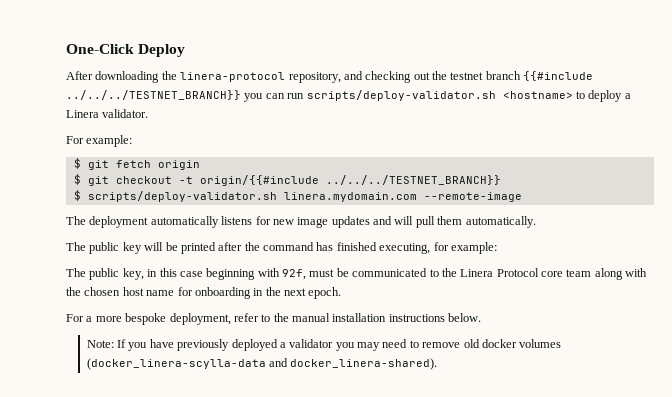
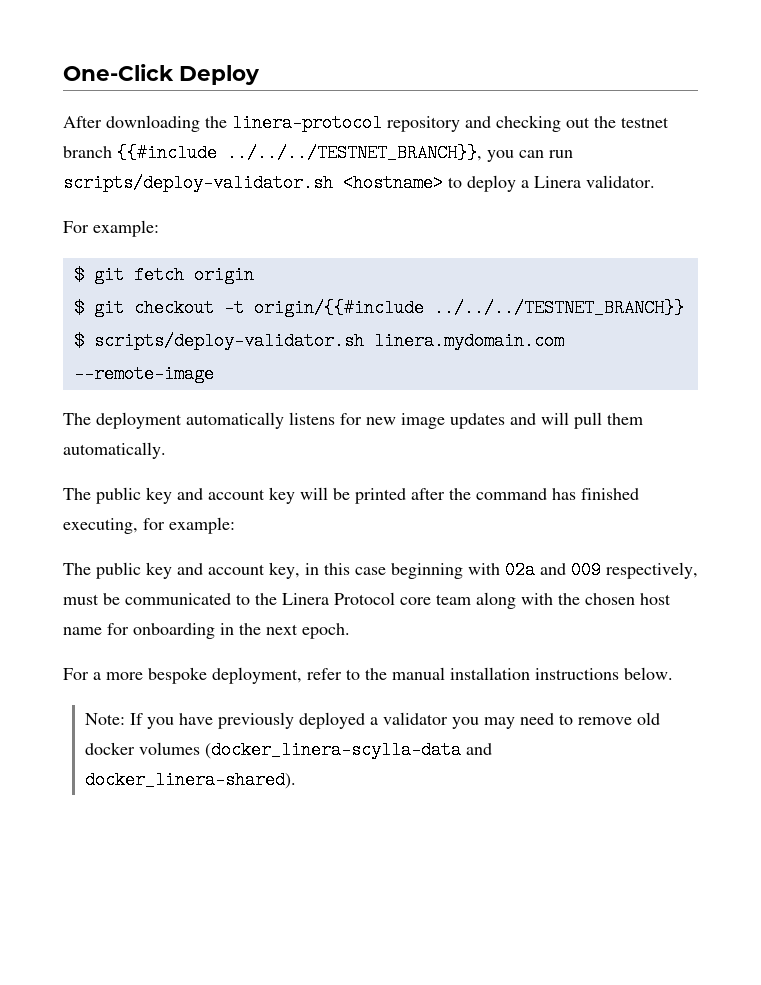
[288,72,341,83] repository, -> [387,116,460,132] repository
[66,90,241,100] ../../../TESTNET_BRANCH}} -> [227,144,482,162] ../../../TESTNET_BRANCH}},
(142, 248) none -> [177,487,295,504] and account key
(120, 274) none -> [146,562,265,579] key and account
[282,269,306,280] 92f, -> [505,561,698,579] 02a and 009 respectively,

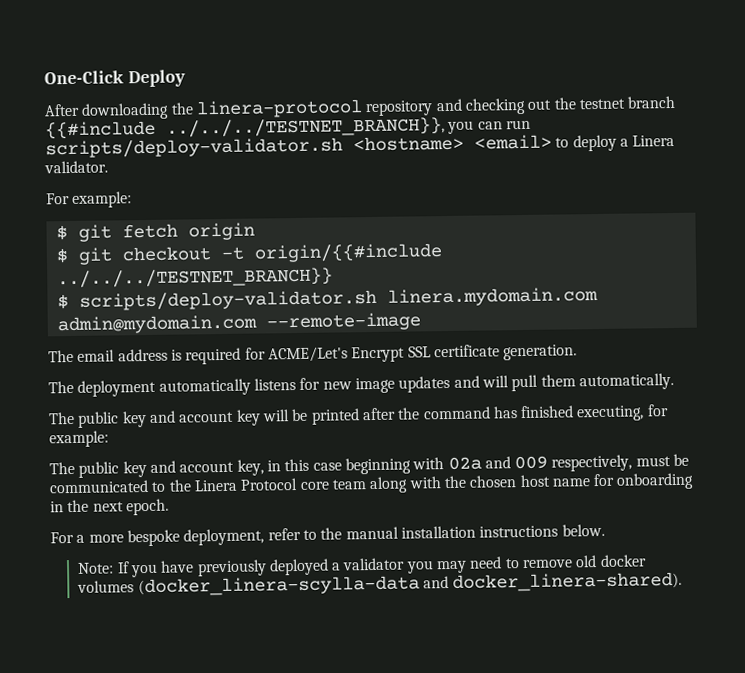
(443, 183) none -> [474,134,552,150] <email>
(564, 341) none -> [56,314,257,335] admin@mydomain.com
(214, 374) none -> [48,344,578,365] // The email address is required for ACME/Let's Encrypt SSL certificate generation.

